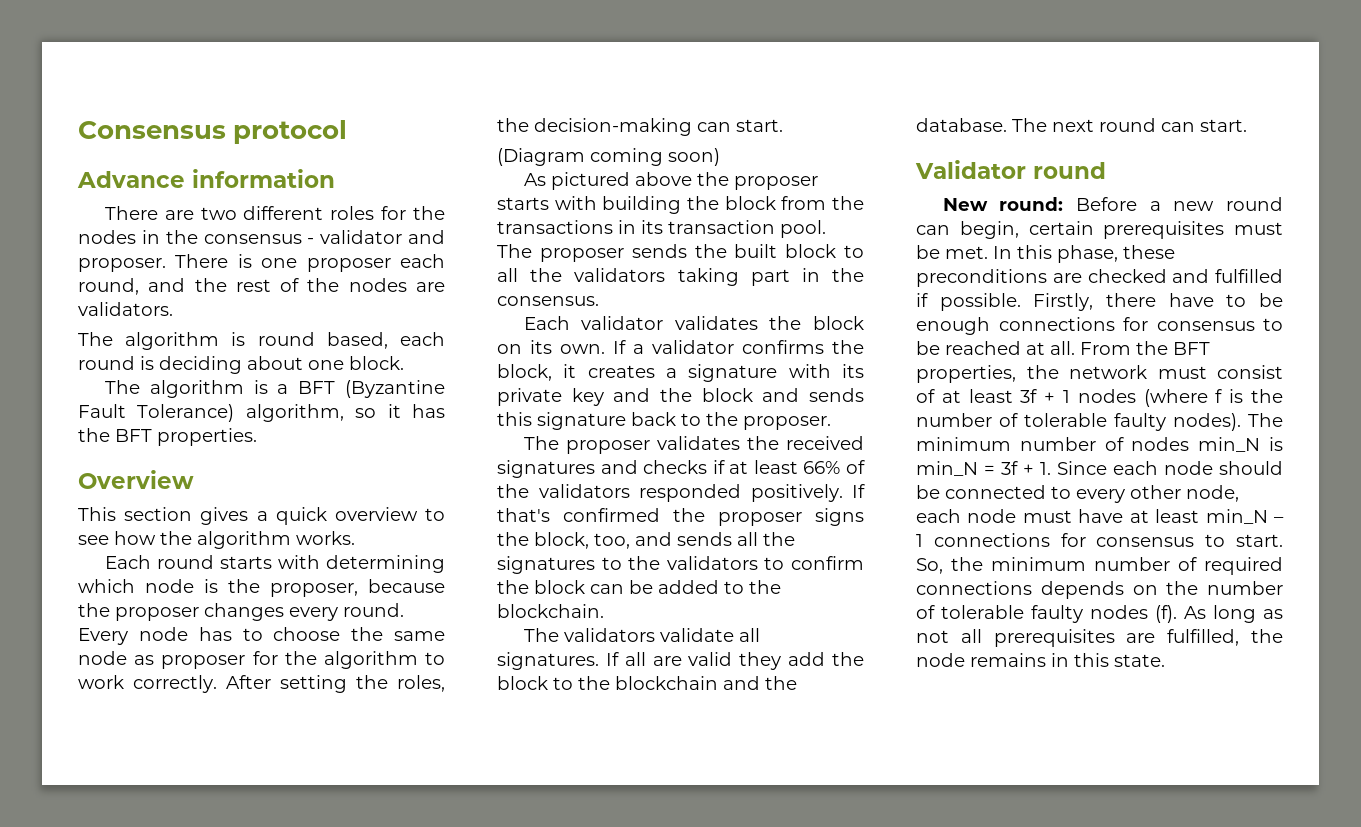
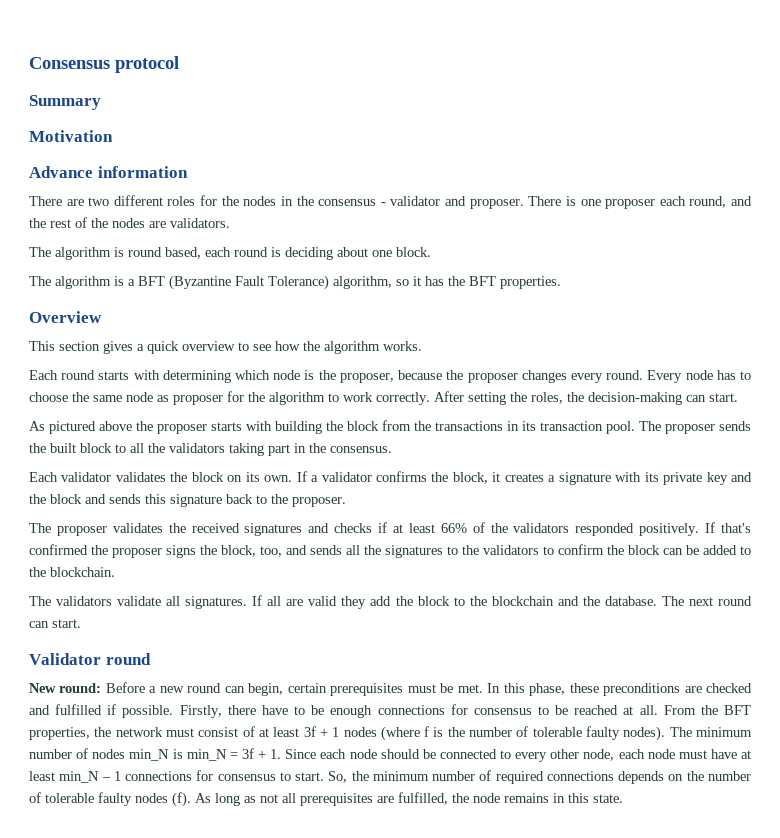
(348, 132) none -> [29,95,101,110] [29,130,113,142] // Summary // Motivation
[497,148,720,166] // (Diagram coming soon) -> (738, 397) none

